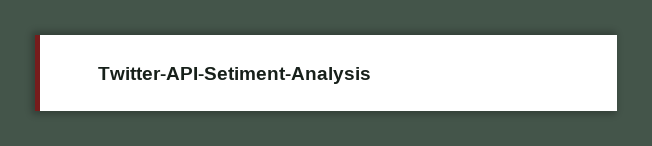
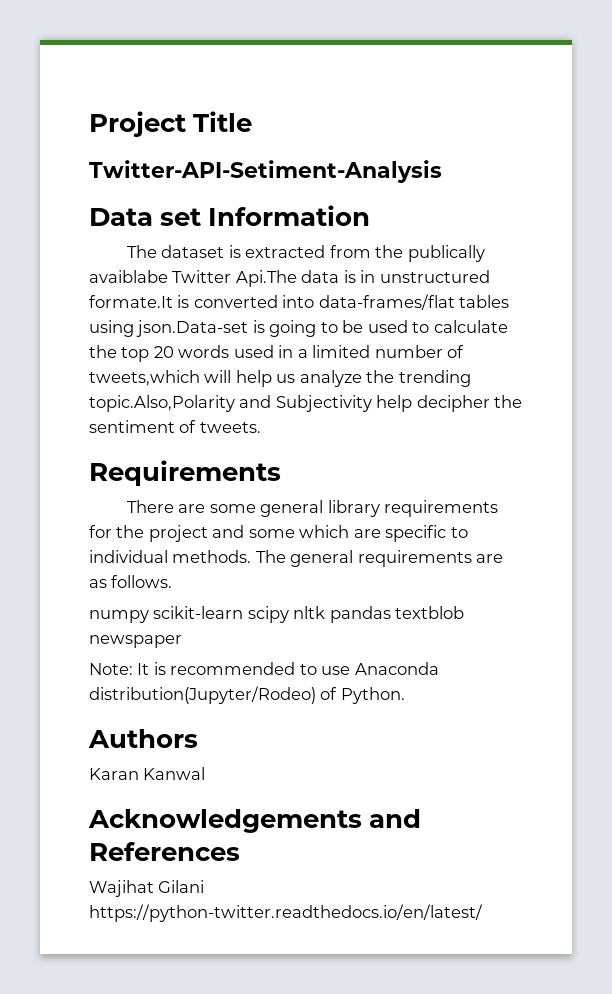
(98, 75) none -> [89,111,253,137] Project Title //
(371, 75) none -> [89,205,371,226] [126,245,485,262] [89,270,490,287] [89,294,510,310] [89,320,508,337] [89,345,465,362] [89,370,471,387] [89,395,523,412] [89,420,261,433] [89,460,281,486] [126,500,499,517] [89,525,468,542] [89,550,504,567] [89,575,173,588] [89,606,465,623] [89,635,182,648] [89,662,439,675] [89,686,405,704] [88,729,198,748] [89,767,206,780] [88,809,422,833] [89,842,240,861] [89,880,205,897] [89,904,483,922] // Data set Information // The dataset is extracted from the publically avaiblabe Twitter Api.The data is in unstructured formate.It is converted into data-frames/flat tables using json.Data-set is going to be used to calculate the top 20 words used in a limited number of tweets,which will help us analyze the trending topic.Also,Polarity and Subjectivity help decipher the sentiment of tweets. // Requirements // There are some general library requirements for the project and some which are specific to individual methods. The general requirements are as follows. // numpy scikit-learn scipy nltk pandas textblob newspaper // Note: It is recommended to use Anaconda distribution(Jupyter/Rodeo) of Python. // Authors // Karan Kanwal // Acknowledgements and References // Wajihat Gilani https://python-twitter.readthedocs.io/en/latest/

